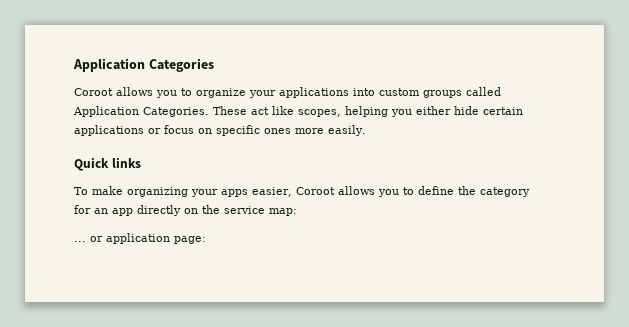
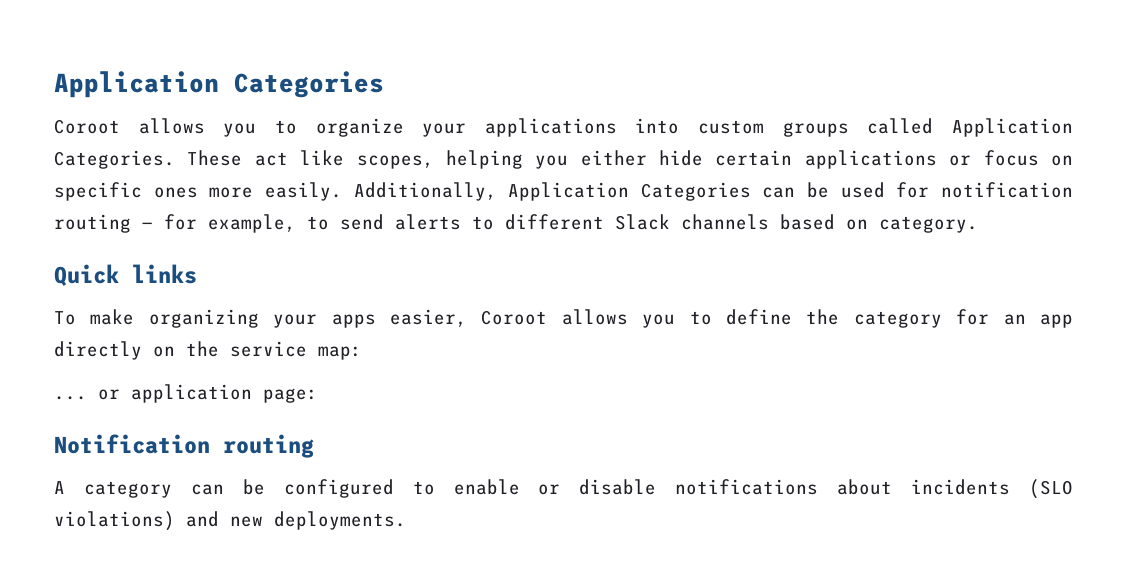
(366, 130) none -> [353,182,1073,201] [54,214,978,233] Additionally, Application Categories can be used for notification routing — for example, to send alerts to different Slack channels based on category.
(206, 240) none -> [54,434,314,458] [54,479,1073,499] [54,511,406,531] // Notification routing // A category can be configured to enable or disable notifications about incidents (SLO violations) and new deployments.

